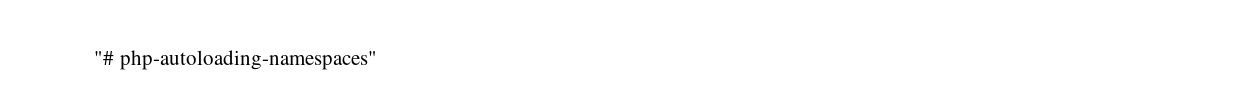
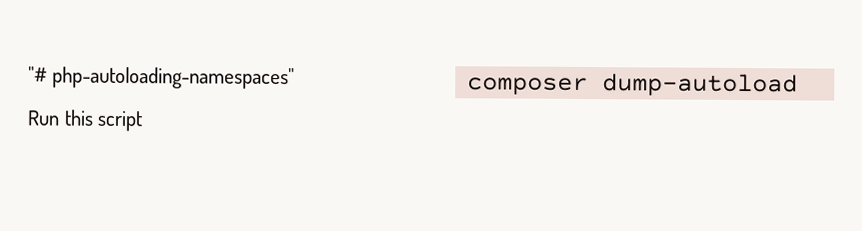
(377, 60) none -> [27,109,144,132] [467,73,799,97] // Run this script // composer dump-autoload

